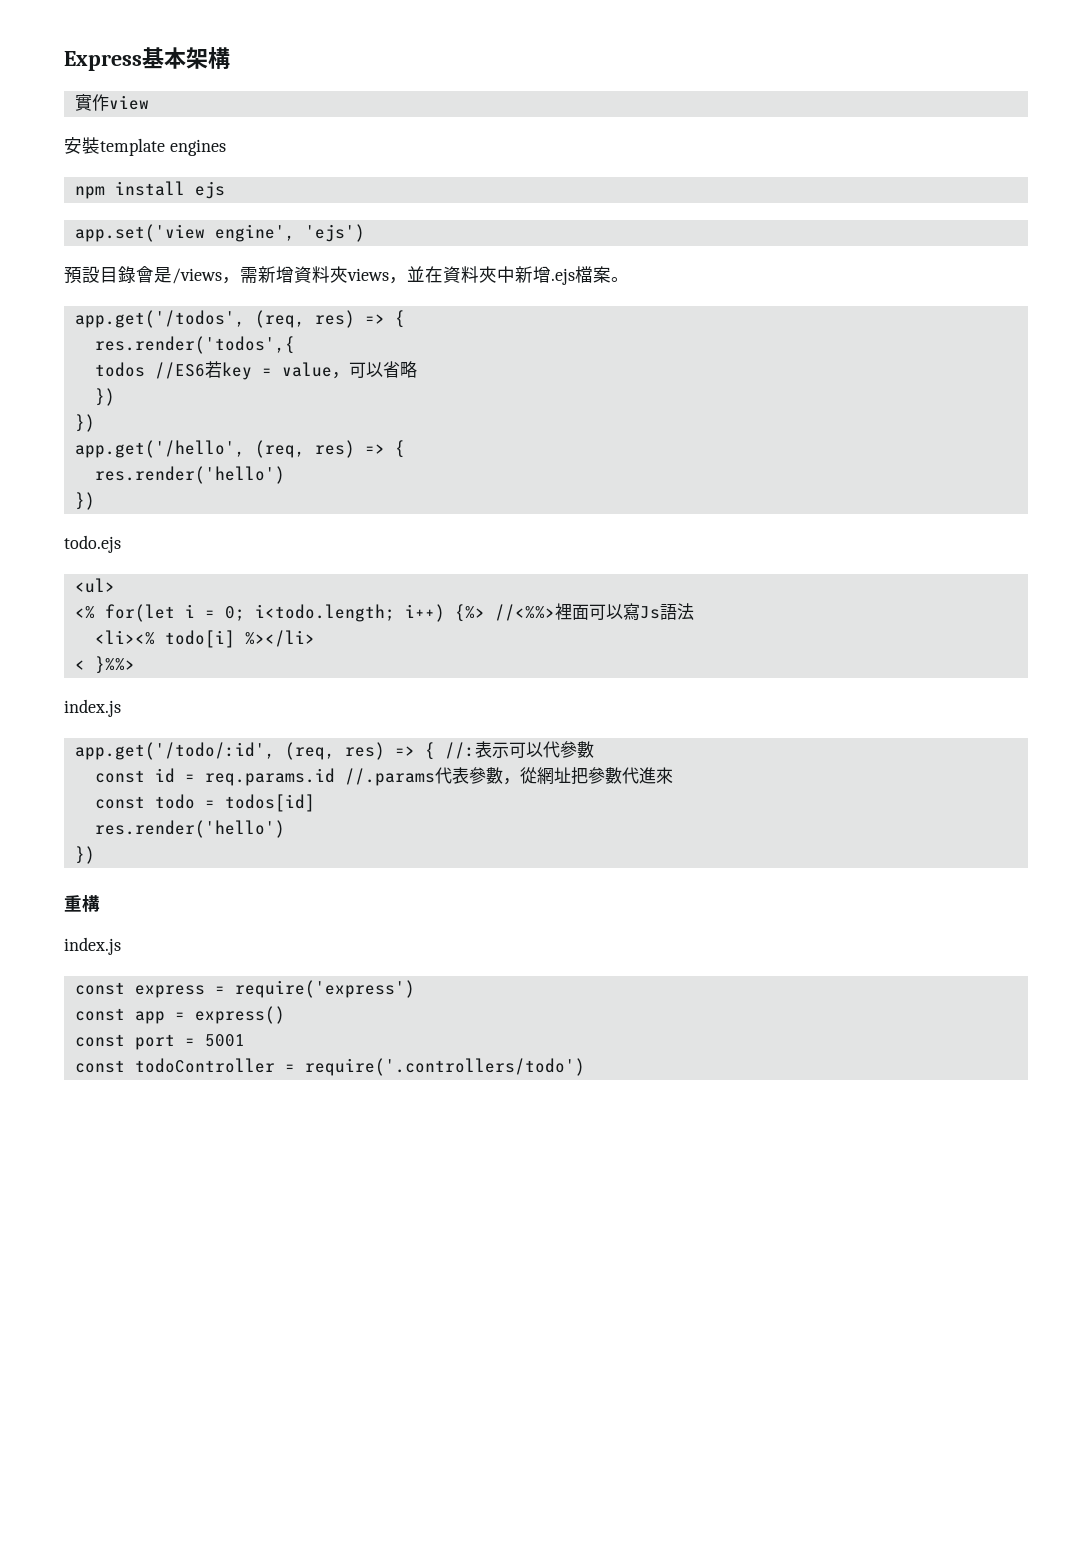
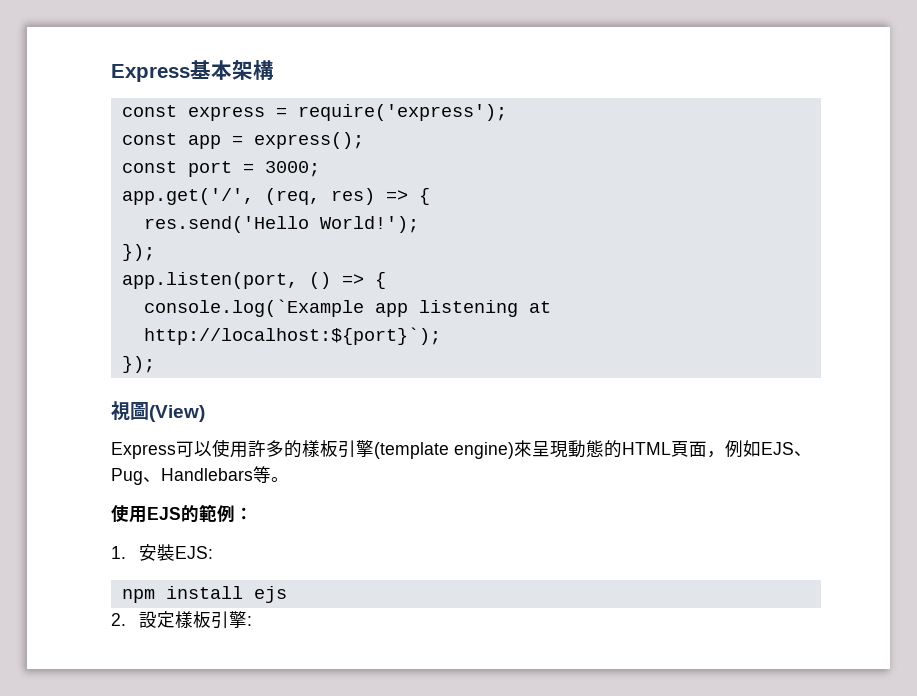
[74,94,149,111] [64,137,226,156] [74,181,225,199] [74,224,365,242] [64,266,629,285] [74,310,405,328] [94,336,295,354] [94,361,417,380] [94,388,115,406] [74,414,95,432] [74,440,405,458] [94,466,285,484] [74,492,95,510] [64,535,121,553] [74,578,115,593] [74,603,694,622] [94,630,315,648] [74,656,135,674] [64,699,121,717] [74,741,594,760] [94,767,673,786] [94,794,315,812] [94,820,285,838] [74,846,95,864] [64,895,100,912] [64,937,121,955] [74,980,415,998] [74,1006,285,1024] [74,1034,245,1050] [74,1058,585,1076] 實作view // 安裝template engines // npm install ejs // app.set('view engine', 'ejs') // 預設目錄會是/views，需新增資料夾views，並在資料夾中新增.ejs檔案。 // app.get('/todos', (req, res) => { // res.render('todos',{ // todos //ES6若key = value，可以省略 // }) // }) // app.get('/hello', (req, res) => { // res.render('hello') // }) // todo.ejs // <ul> // <% for(let i = 0; i<todo.length; i++) {%> //<%%>裡面可以寫Js語法 // <li><% todo[i] %></li> // < }%%> // index.js // app.get('/todo/:id', (req, res) => { //:表示可以代參數 // const id = req.params.id //.params代表參數，從網址把參數代進來 // const todo = todos[id] // res.render('hello') // }) // 重構 // index.js // const express = require('express') // const app = express() // const port = 5001 // const todoController = require('.controllers/todo') -> [121,104,507,121] [121,132,364,149] [121,161,320,177] [121,188,430,205] [143,216,419,233] [121,244,155,261] [121,272,386,289] [143,299,551,317] [143,327,441,345] [121,356,155,373] [111,401,205,422] [111,439,812,459] [111,466,289,485] [111,504,253,523] [111,544,214,561] [121,586,287,603] [111,611,253,629] const express = require('express'); // const app = express(); // const port = 3000; // app.get('/', (req, res) => { // res.send('Hello World!'); // }); // app.listen(port, () => { // console.log(`Example app listening at http://localhost:${port}`); // }); // 視圖(View) // Express可以使用許多的樣板引擎(template engine)來呈現動態的HTML頁面，例如EJS、Pug、Handlebars等。 // 使用EJS的範例： // 1.安裝EJS: // npm install ejs // 2.設定樣板引擎:

